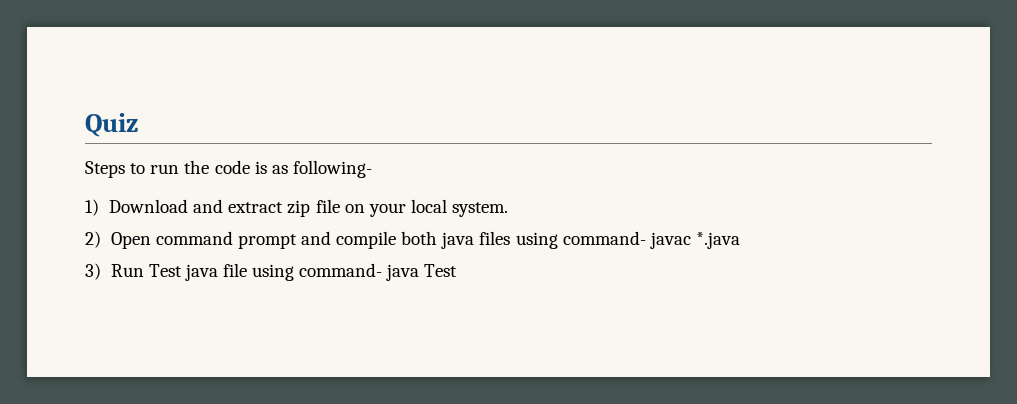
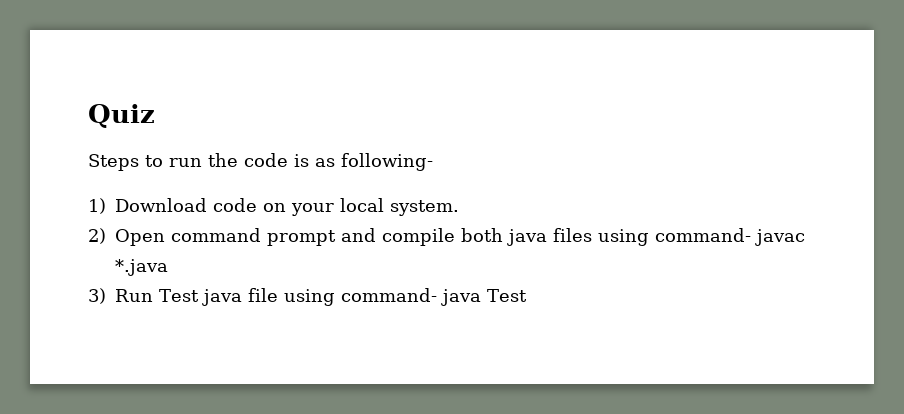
[193,199,340,217] and extract zip file -> [213,198,257,212] code

